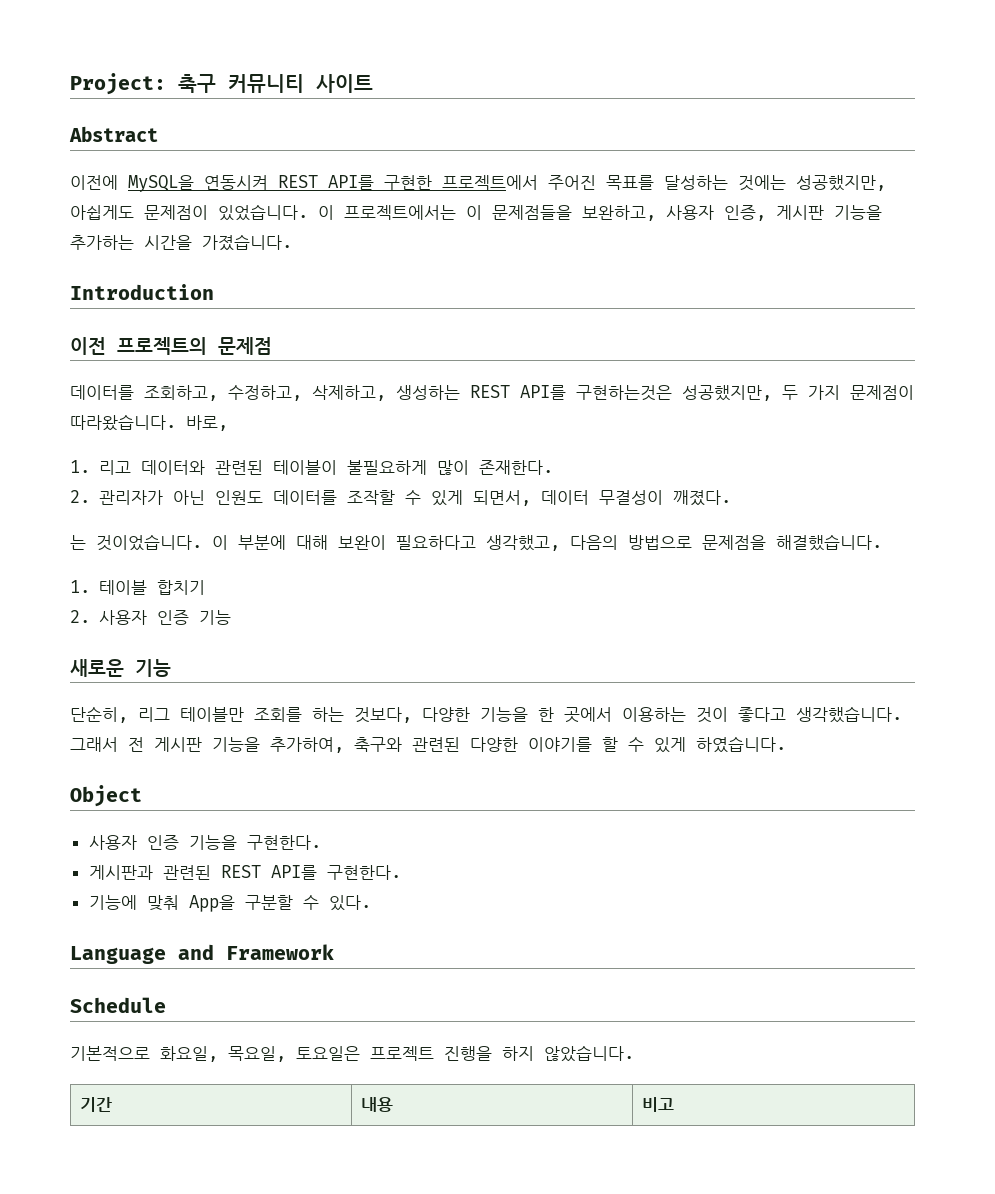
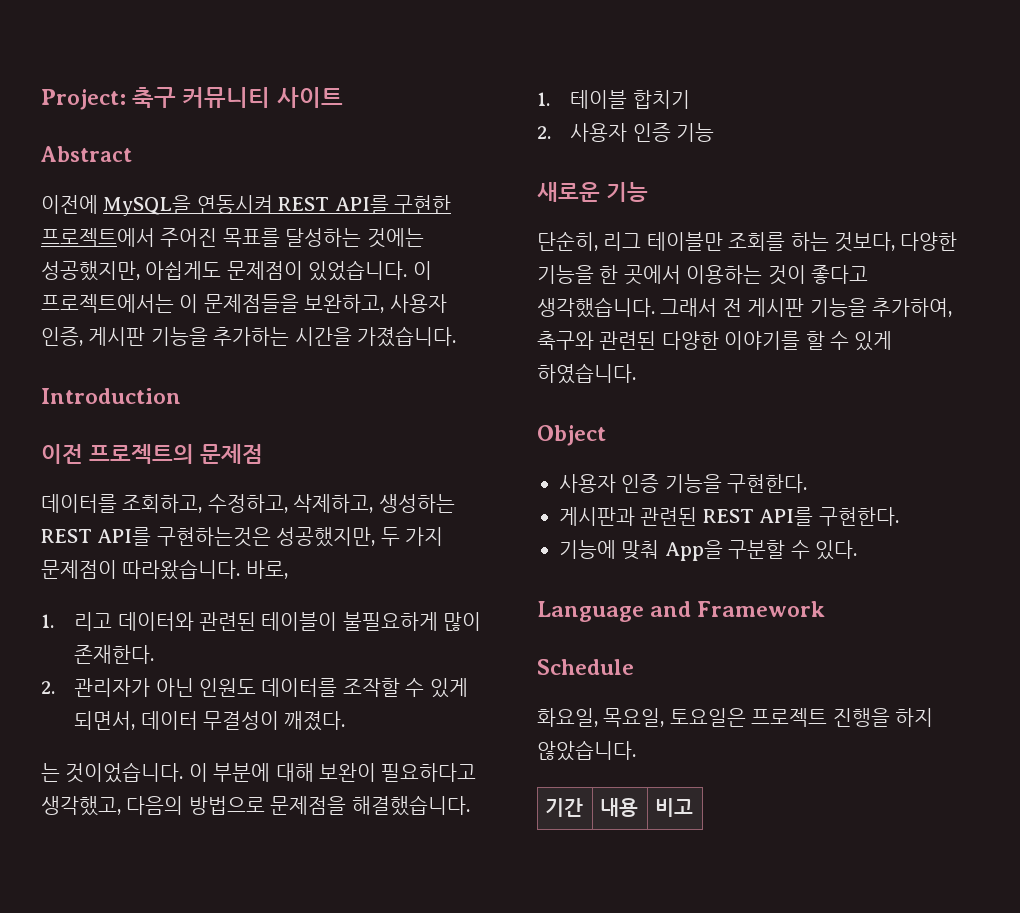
[70,1046,150,1061] 기본적으로 -> (634, 667) none

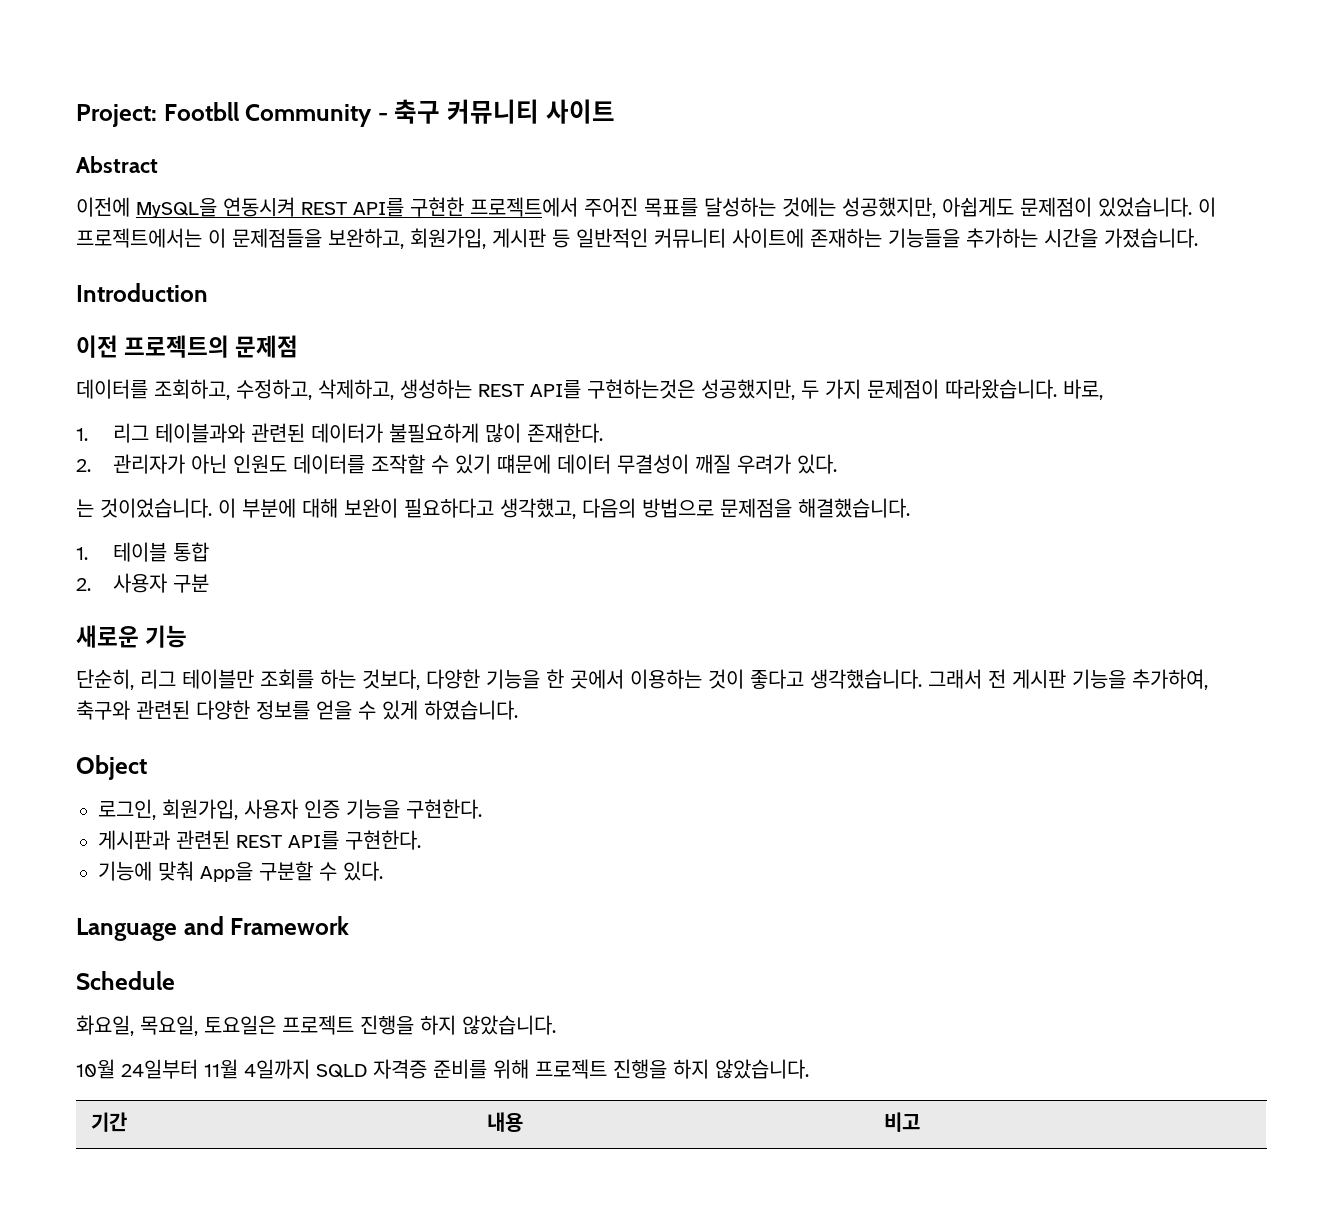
(126, 99) none -> [163,102,388,127] Footbll Community -
[389,294,447,313] [41,327,208,346] 사용자 인증, 게시판 기능을 -> [410,228,960,249] 회원가입, 게시판 등 일반적인 커뮤니티 사이트에 존재하는 기능들을
[74,612,338,631] 리고 데이터와 관련된 테이블이 -> [113,423,384,443] 리그 테이블과와 관련된 데이터가
[429,678,468,698] [74,711,346,731] 있게 되면서, 데이터 무결성이 깨졌다. -> [455,454,838,474] 있기 떄문에 데이터 무결성이 깨질 우려가 있다.
[632,90,690,109] 합치기 -> [173,542,210,562] 통합
[632,123,714,142] 인증 기능 -> [173,574,210,593] 구분
[724,331,825,350] 이야기를 할 -> [256,700,352,720] 정보를 얻을
(606, 435) none -> [98,799,238,820] 로그인, 회원가입,
(636, 750) none -> [76,1059,809,1079] // 10월 24일부터 11월 4일까지 SQLD 자격증 준비를 위해 프로젝트 진행을 하지 않았습니다.

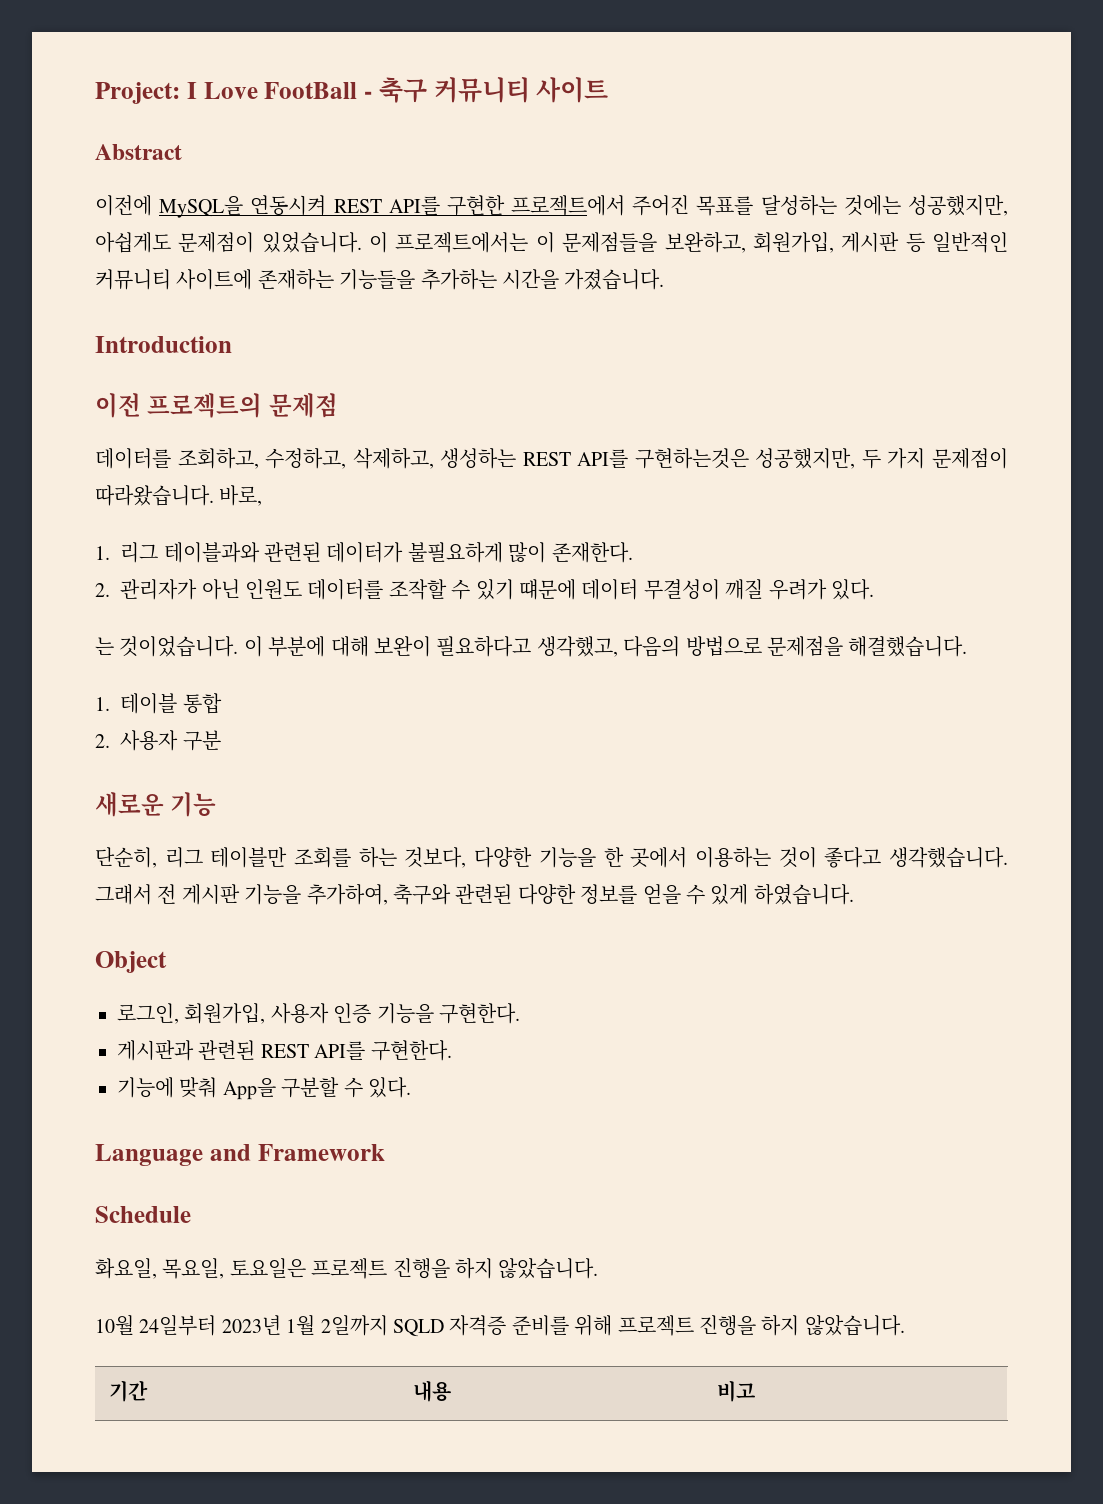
[163,102,373,127] Footbll Community -> [186,82,358,99] I Love FootBall
[204,1059,310,1079] 11월 4일까지 -> [221,1314,388,1336] 2023년 1월 2일까지

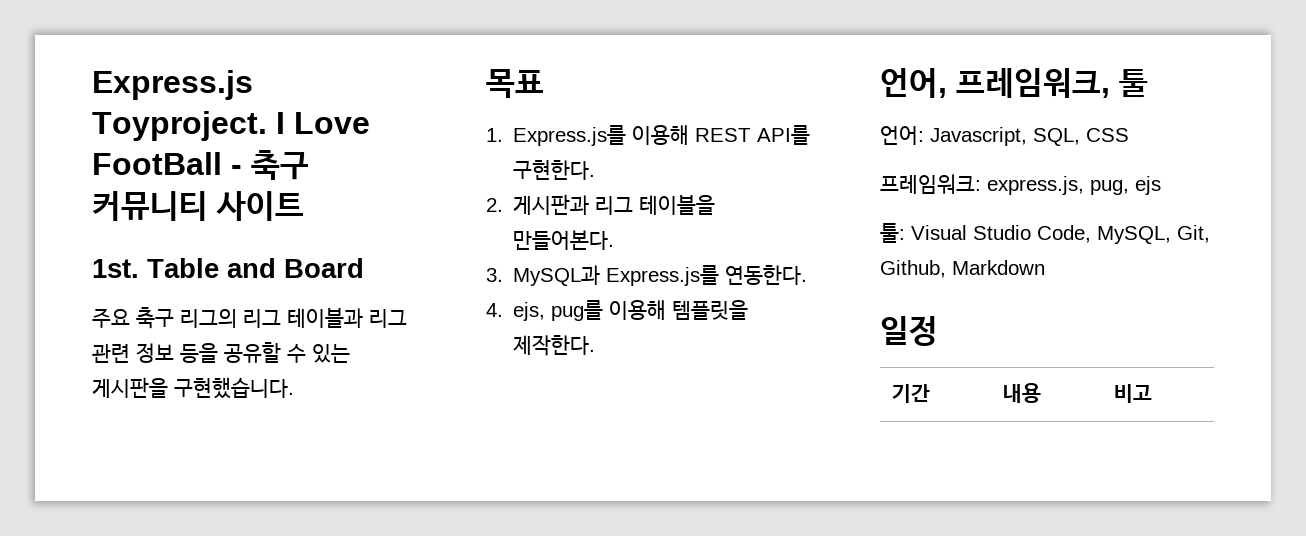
[95,82,180,104] Project: -> [92,70,253,100] [92,111,267,141] Express.js Toyproject.
[95,144,182,160] [95,195,1008,218] [95,232,1009,253] [95,269,665,290] [95,336,232,353] [95,393,338,418] [95,448,1008,469] [95,485,263,506] [95,542,633,563] [95,579,874,600] [95,636,968,657] [95,693,222,714] [95,730,221,751] [95,792,217,817] [95,847,1009,868] [95,884,854,905] [95,951,167,973] [117,1003,520,1024] [117,1040,452,1061] [117,1077,411,1100] [95,1144,385,1166] [95,1206,191,1223] [95,1258,599,1279] [95,1314,905,1337] Abstract // 이전에 MySQL을 연동시켜 REST API를 구현한 프로젝트에서 주어진 목표를 달성하는 것에는 성공했지만, 아쉽게도 문제점이 있었습니다. 이 프로젝트에서는 이 문제점들을 보완하고, 회원가입, 게시판 등 일반적인 커뮤니티 사이트에 존재하는 기능들을 추가하는 시간을 가졌습니다. // Introduction // 이전 프로젝트의 문제점 // 데이터를 조회하고, 수정하고, 삭제하고, 생성하는 REST API를 구현하는것은 성공했지만, 두 가지 문제점이 따라왔습니다. 바로, // 1. 리그 테이블과와 관련된 데이터가 불필요하게 많이 존재한다. // 2. 관리자가 아닌 인원도 데이터를 조작할 수 있기 떄문에 데이터 무결성이 깨질 우려가 있다. // 는 것이었습니다. 이 부분에 대해 보완이 필요하다고 생각했고, 다음의 방법으로 문제점을 해결했습니다. // 1. 테이블 통합 // 2. 사용자 구분 // 새로운 기능 // 단순히, 리그 테이블만 조회를 하는 것보다, 다양한 기능을 한 곳에서 이용하는 것이 좋다고 생각했습니다. 그래서 전 게시판 기능을 추가하여, 축구와 관련된 다양한 정보를 얻을 수 있게 하였습니다. // Object // 로그인, 회원가입, 사용자 인증 기능을 구현한다. // 게시판과 관련된 REST API를 구현한다. // 기능에 맞춰 App을 구분할 수 있다. // Language and Framework // Schedule // 화요일, 목요일, 토요일은 프로젝트 진행을 하지 않았습니다. // 10월 24일부터 2023년 1월 2일까지 SQLD 자격증 준비를 위해 프로젝트 진행을 하지 않았습니다. -> [92,258,364,278] [92,307,407,329] [92,342,350,363] [92,377,294,399] [486,69,544,98] [486,125,811,146] [513,160,596,180] [486,194,716,215] [513,230,615,250] [486,265,808,286] [486,300,749,321] [513,335,596,356] [880,68,1148,98] [880,126,1129,146] [880,174,1161,195] [880,223,1210,244] [880,260,1045,278] [880,316,938,346] 1st. Table and Board // 주요 축구 리그의 리그 테이블과 리그 관련 정보 등을 공유할 수 있는 게시판을 구현했습니다. // 목표 // 1. Express.js를 이용해 REST API를 구현한다. // 2. 게시판과 리그 테이블을 만들어본다. // 3. MySQL과 Express.js를 연동한다. // 4. ejs, pug를 이용해 템플릿을 제작한다. // 언어, 프레임워크, 툴 // 언어: Javascript, SQL, CSS // 프레임워크: express.js, pug, ejs // 툴: Visual Studio Code, MySQL, Git, Github, Markdown // 일정

